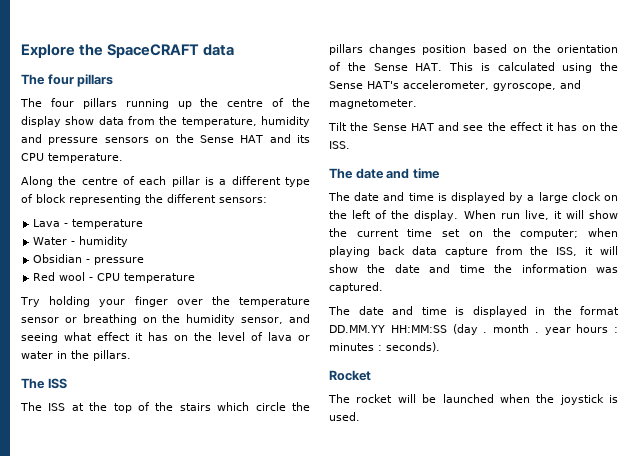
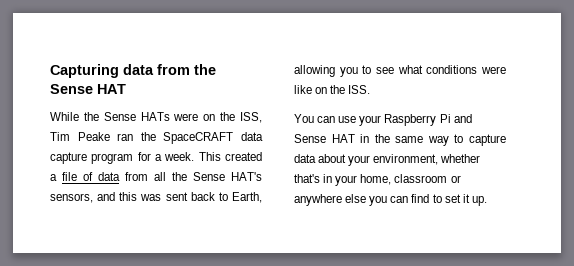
[21,44,235,58] [21,74,114,87] [20,98,310,109] [21,116,310,127] [21,134,310,145] [21,153,123,163] [21,176,310,187] [21,194,267,205] [33,219,144,229] [33,236,129,247] [33,254,145,265] [33,272,196,283] [20,296,310,307] [21,314,310,325] [21,332,310,343] [21,350,131,361] [21,378,67,389] [20,402,310,413] [329,44,618,55] [329,62,618,73] [329,80,581,91] [329,99,417,109] [328,122,618,131] [329,141,350,149] [329,168,440,179] [328,192,618,203] [329,210,618,221] [329,228,618,239] [329,246,618,257] [329,264,618,273] [329,282,383,293] [328,306,619,317] [329,324,618,335] [329,342,440,352] [329,370,371,381] [328,394,618,405] [329,412,360,421] Explore the SpaceCRAFT data // The four pillars // The four pillars running up the centre of the display show data from the temperature, humidity and pressure sensors on the Sense HAT and its CPU temperature. // Along the centre of each pillar is a different type of block representing the different sensors: // Lava - temperature // Water - humidity // Obsidian - pressure // Red wool - CPU temperature // Try holding your finger over the temperature sensor or breathing on the humidity sensor, and seeing what effect it has on the level of lava or water in the pillars. // The ISS // The ISS at the top of the stairs which circle the pillars changes position based on the orientation of the Sense HAT. This is calculated using the Sense HAT's accelerometer, gyroscope, and magnetometer. // Tilt the Sense HAT and see the effect it has on the ISS. // The date and time // The date and time is displayed by a large clock on the left of the display. When run live, it will show the current time set on the computer; when playing back data capture from the ISS, it will show the date and time the information was captured. // The date and time is displayed in the format DD.MM.YY HH:MM:SS (day . month . year hours : minutes : seconds). // Rocket // The rocket will be launched when the joystick is used. -> [50,64,216,78] [50,84,126,94] [50,112,262,123] [50,132,263,144] [50,152,262,164] [50,172,262,181] [50,192,262,203] [294,65,506,77] [294,85,371,94] [294,114,472,126] [294,134,506,146] [294,154,481,166] [294,174,461,186] [294,194,487,206] Capturing data from the Sense HAT // While the Sense HATs were on the ISS, Tim Peake ran the SpaceCRAFT data capture program for a week. This created a file of data from all the Sense HAT's sensors, and this was sent back to Earth, allowing you to see what conditions were like on the ISS. // You can use your Raspberry Pi and Sense HAT in the same way to capture data about your environment, whether that's in your home, classroom or anywhere else you can find to set it up.

